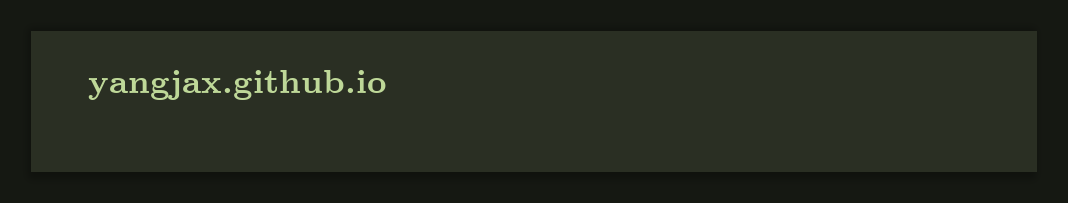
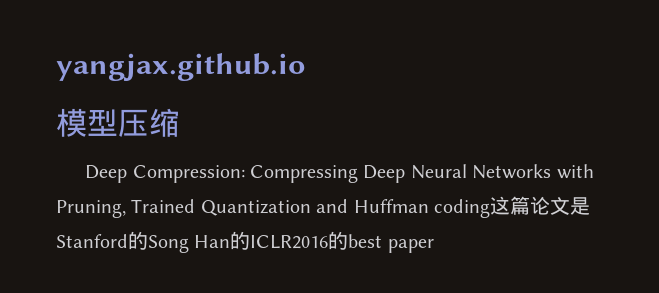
(387, 85) none -> [56,108,180,137] [85,164,594,183] [56,196,590,218] [56,231,434,253] // 模型压缩 // Deep Compression: Compressing Deep Neural Networks with Pruning, Trained Quantization and Huffman coding这篇论文是Stanford的Song Han的ICLR2016的best paper

